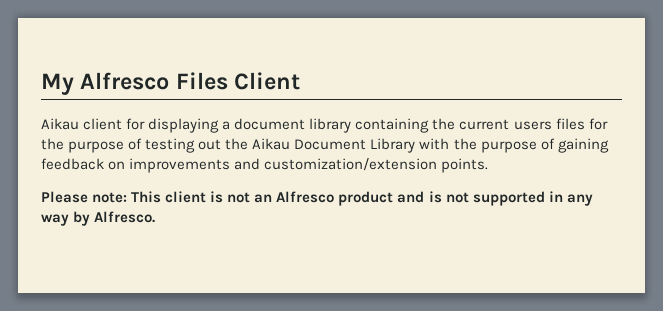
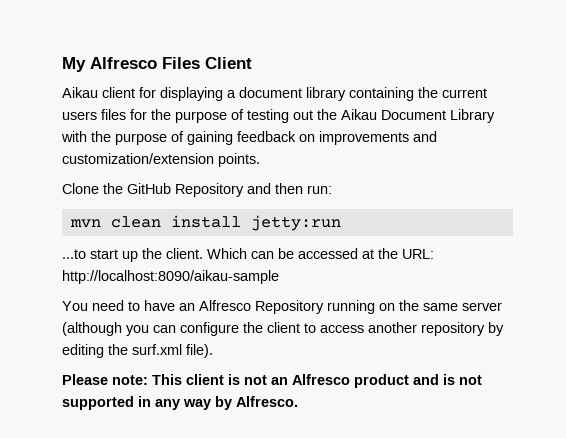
(489, 165) none -> [62,183,332,197] [69,215,341,231] [62,248,434,262] [62,270,279,284] [62,300,502,314] [62,322,504,336] [62,344,213,358] // Clone the GitHub Repository and then run: // mvn clean install jetty:run // ...to start up the client. Which can be accessed at the URL: http://localhost:8090/aikau-sample // You need to have an Alfresco Repository running on the same server (although you can configure the client to access another repository by editing the surf.xml file).

